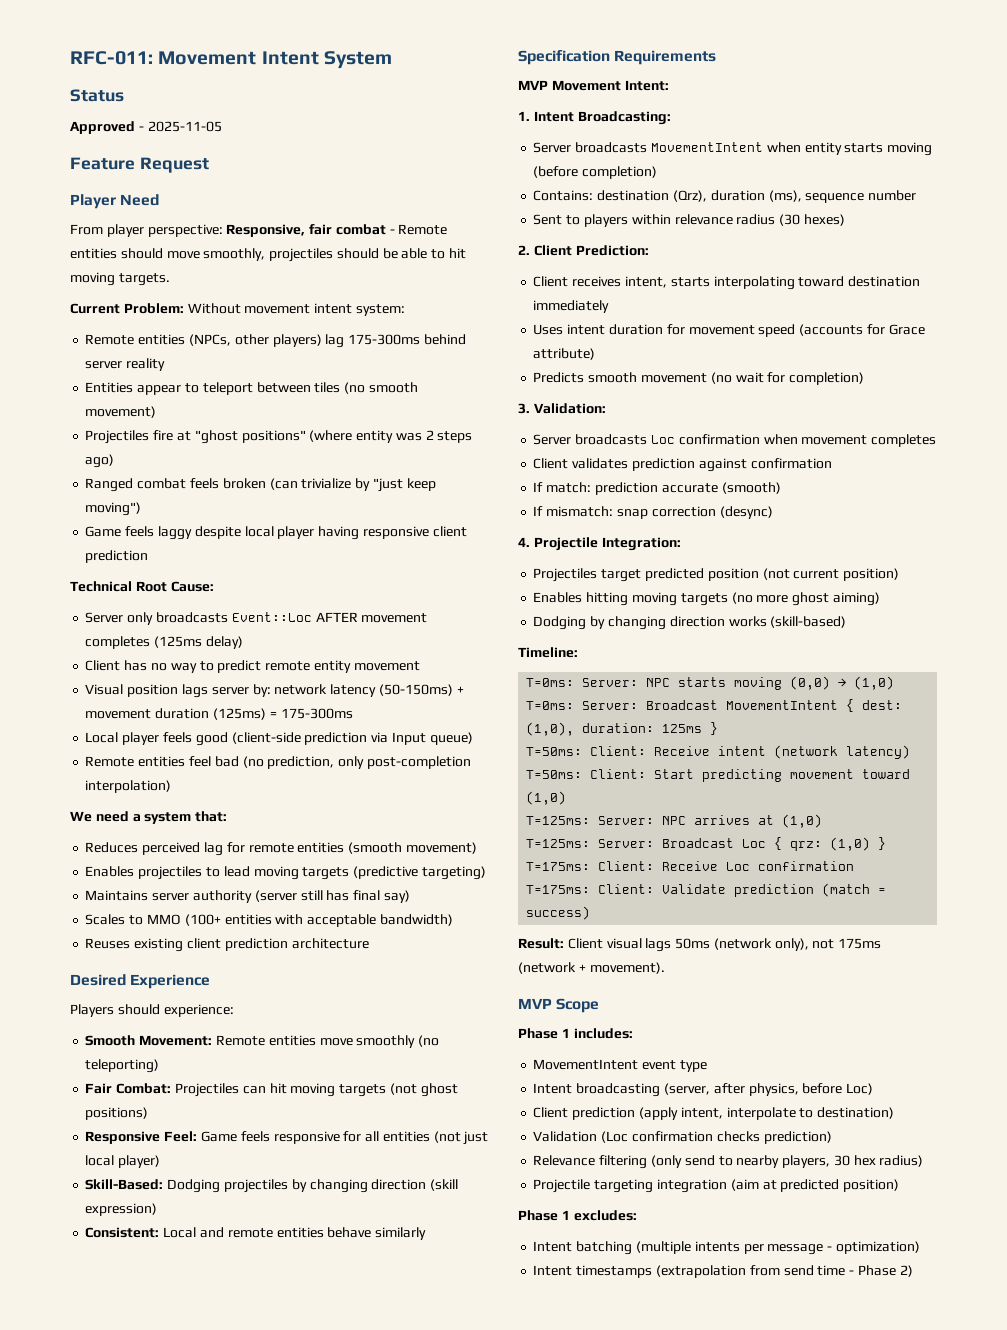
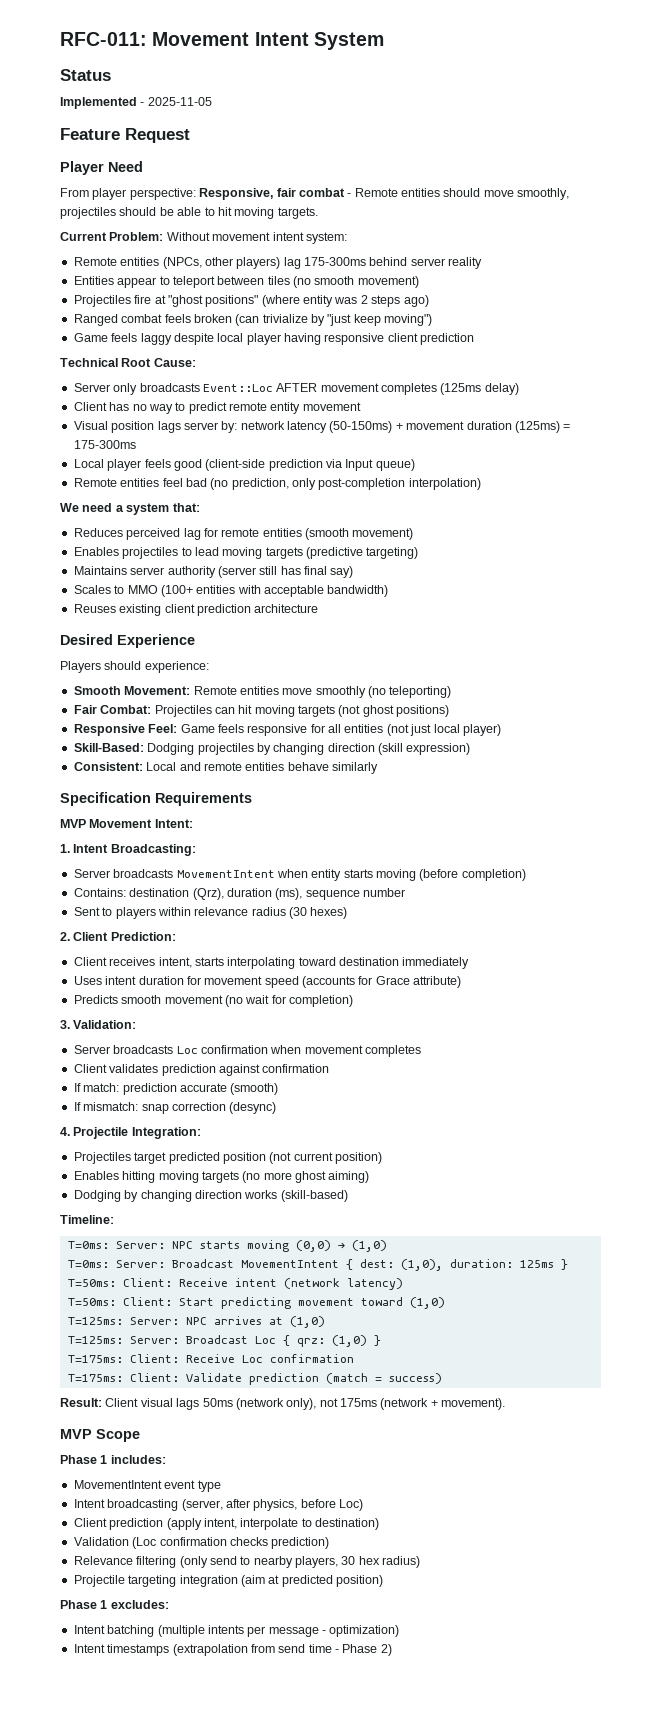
[70,121,135,134] Approved -> [60,97,137,109] Implemented

